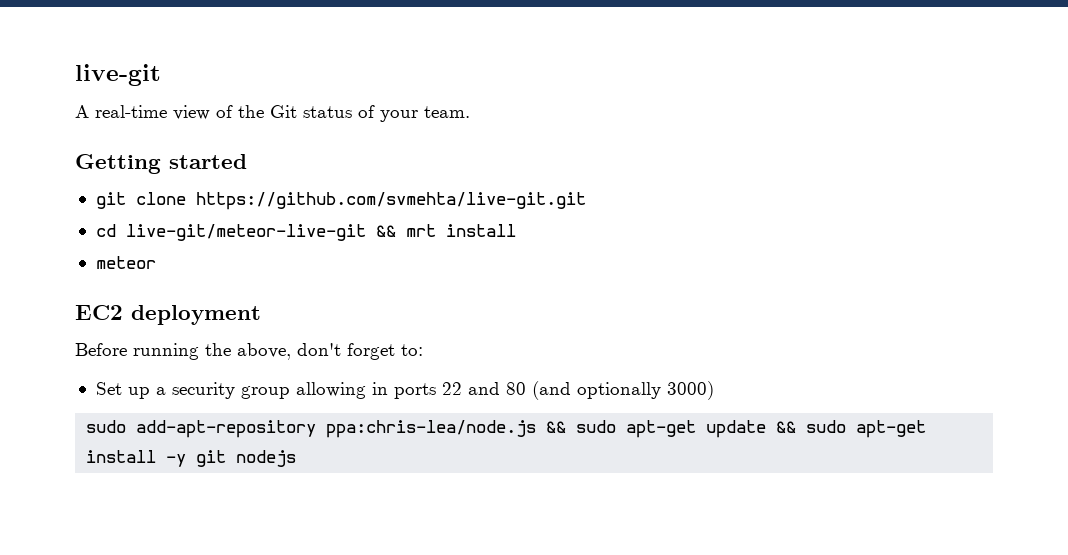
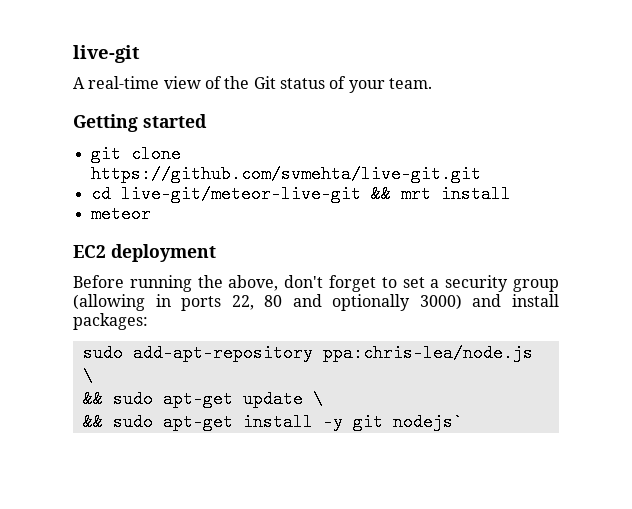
[401,344,423,356] [95,382,150,399] to: // Set up -> [381,277,425,288] to set
[295,382,366,399] allowing -> [73,294,145,311] (allowing
[441,381,571,400] 22 and 80 (and -> [231,294,322,310] 22, 80 and
(714, 390) none -> [472,294,559,307] [73,313,148,330] and install packages:
(537, 429) none -> [82,367,93,385] \ //
(767, 429) none -> [312,390,323,408] \ //
[236,450,297,467] nodejs -> [392,413,463,431] nodejs`

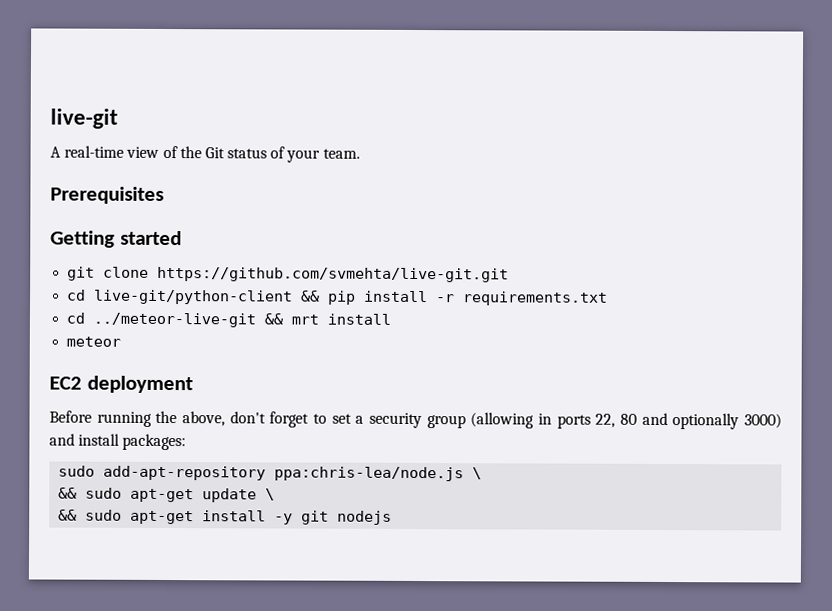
(432, 83) none -> [50,186,164,204] // Prerequisites
[120,185,361,203] live-git/meteor-live-git -> [94,289,609,306] [66,312,257,328] live-git/python-client && pip install -r requirements.txt // cd ../meteor-live-git
[392,413,463,431] nodejs` -> [337,510,393,525] nodejs

